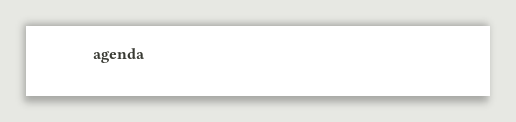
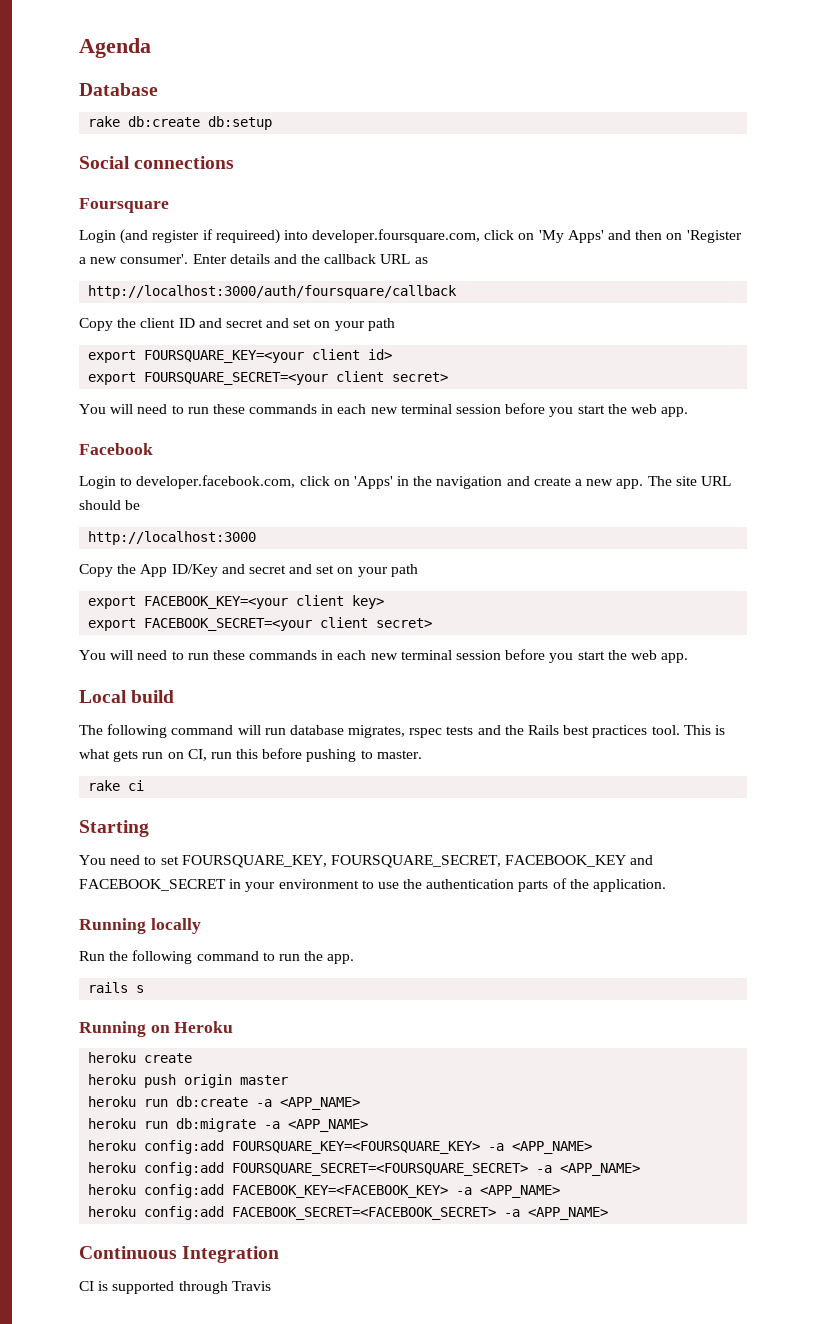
[93,48,145,63] agenda -> [79,38,151,58] [79,83,158,96] [88,116,273,130] [79,156,235,169] [79,198,169,213] [79,229,742,244] [79,254,428,264] [88,285,458,299] [79,318,395,331] [88,349,393,363] [88,371,449,385] [79,403,689,417] [79,443,153,455] [79,475,731,489] [79,500,141,510] [88,531,257,545] [79,564,418,577] [88,595,385,609] [88,617,433,631] [79,649,689,663] [79,690,175,703] [79,724,725,738] [79,748,422,762] [88,780,145,791] [79,820,149,837] [79,855,654,868] [79,878,667,892] [79,918,201,934] [79,950,355,964] [88,982,145,993] [79,1021,234,1037] [88,1052,193,1063] [88,1074,289,1088] [88,1096,361,1110] [88,1118,369,1132] [88,1140,593,1154] [88,1162,641,1176] [88,1184,561,1198] [88,1206,609,1220] [79,1246,280,1263] [79,1281,271,1294] Agenda // Database // rake db:create db:setup // Social connections // Foursquare // Login (and register if requireed) into developer.foursquare.com, click on 'My Apps' and then on 'Register a new consumer'. Enter details and the callback URL as // http://localhost:3000/auth/foursquare/callback // Copy the client ID and secret and set on your path // export FOURSQUARE_KEY=<your client id> // export FOURSQUARE_SECRET=<your client secret> // You will need to run these commands in each new terminal session before you start the web app. // Facebook // Login to developer.facebook.com, click on 'Apps' in the navigation and create a new app. The site URL should be // http://localhost:3000 // Copy the App ID/Key and secret and set on your path // export FACEBOOK_KEY=<your client key> // export FACEBOOK_SECRET=<your client secret> // You will need to run these commands in each new terminal session before you start the web app. // Local build // The following command will run database migrates, rspec tests and the Rails best practices tool. This is what gets run on CI, run this before pushing to master. // rake ci // Starting // You need to set FOURSQUARE_KEY, FOURSQUARE_SECRET, FACEBOOK_KEY and FACEBOOK_SECRET in your environment to use the authentication parts of the application. // Running locally // Run the following command to run the app. // rails s // Running on Heroku // heroku create // heroku push origin master // heroku run db:create -a <APP_NAME> // heroku run db:migrate -a <APP_NAME> // heroku config:add FOURSQUARE_KEY=<FOURSQUARE_KEY> -a <APP_NAME> // heroku config:add FOURSQUARE_SECRET=<FOURSQUARE_SECRET> -a <APP_NAME> // heroku config:add FACEBOOK_KEY=<FACEBOOK_KEY> -a <APP_NAME> // heroku config:add FACEBOOK_SECRET=<FACEBOOK_SECRET> -a <APP_NAME> // Continuous Integration // CI is supported through Travis

